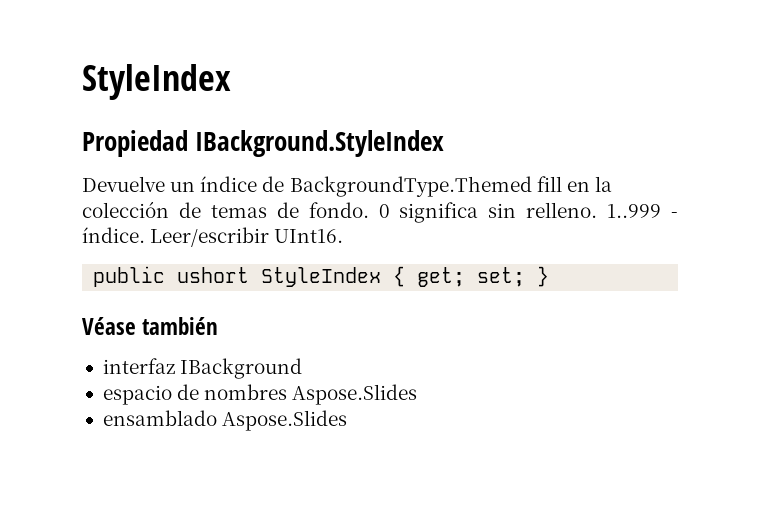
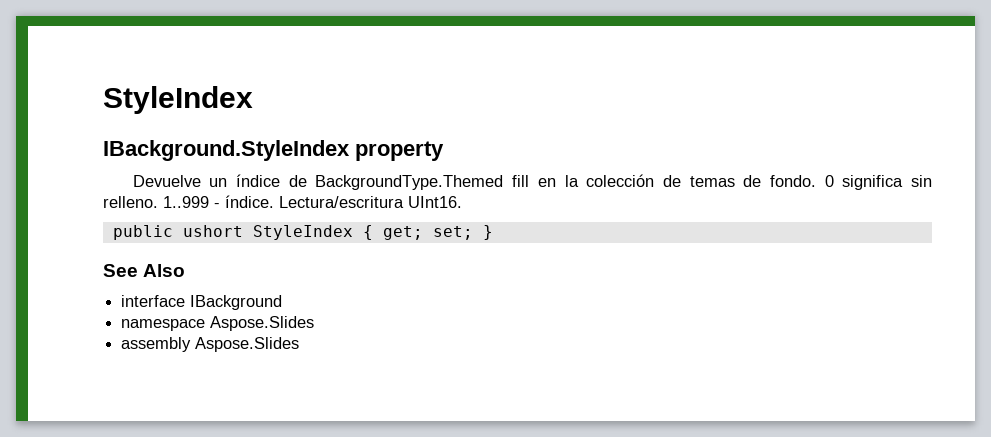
[82,130,188,157] Propiedad -> (253, 100) none
(445, 143) none -> [355,141,444,161] property
[150,227,270,247] Leer/escribir -> [279,196,404,208] Lectura/escritura
[82,317,219,335] [102,358,303,379] [102,384,288,405] Véase también // interfaz IBackground // espacio de nombres -> [103,264,186,277] [121,295,283,310] [121,319,206,331] See Also // interface IBackground // namespace
[102,410,217,426] ensamblado -> [121,337,192,352] assembly

